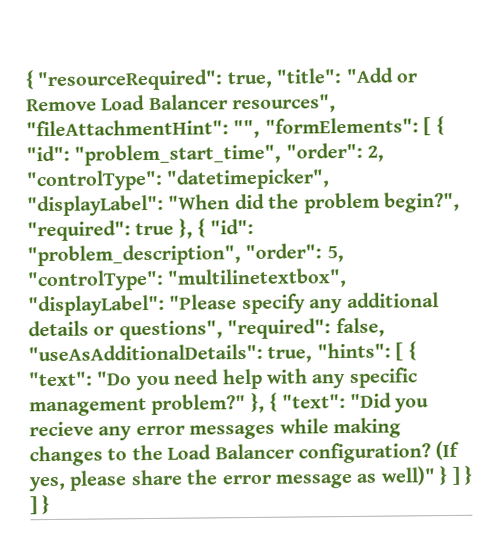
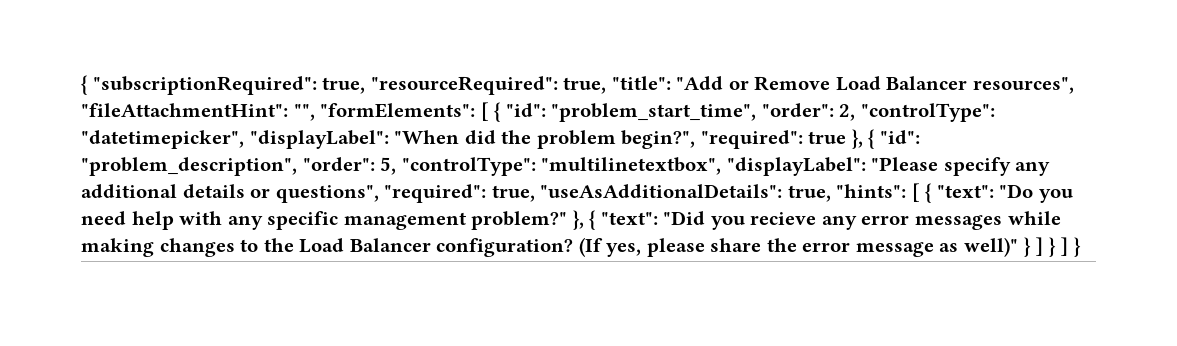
[25,70,34,90] { -> [81,75,366,95] { "subscriptionRequired": true,
[335,317,385,338] false, -> [491,185,535,202] true,

